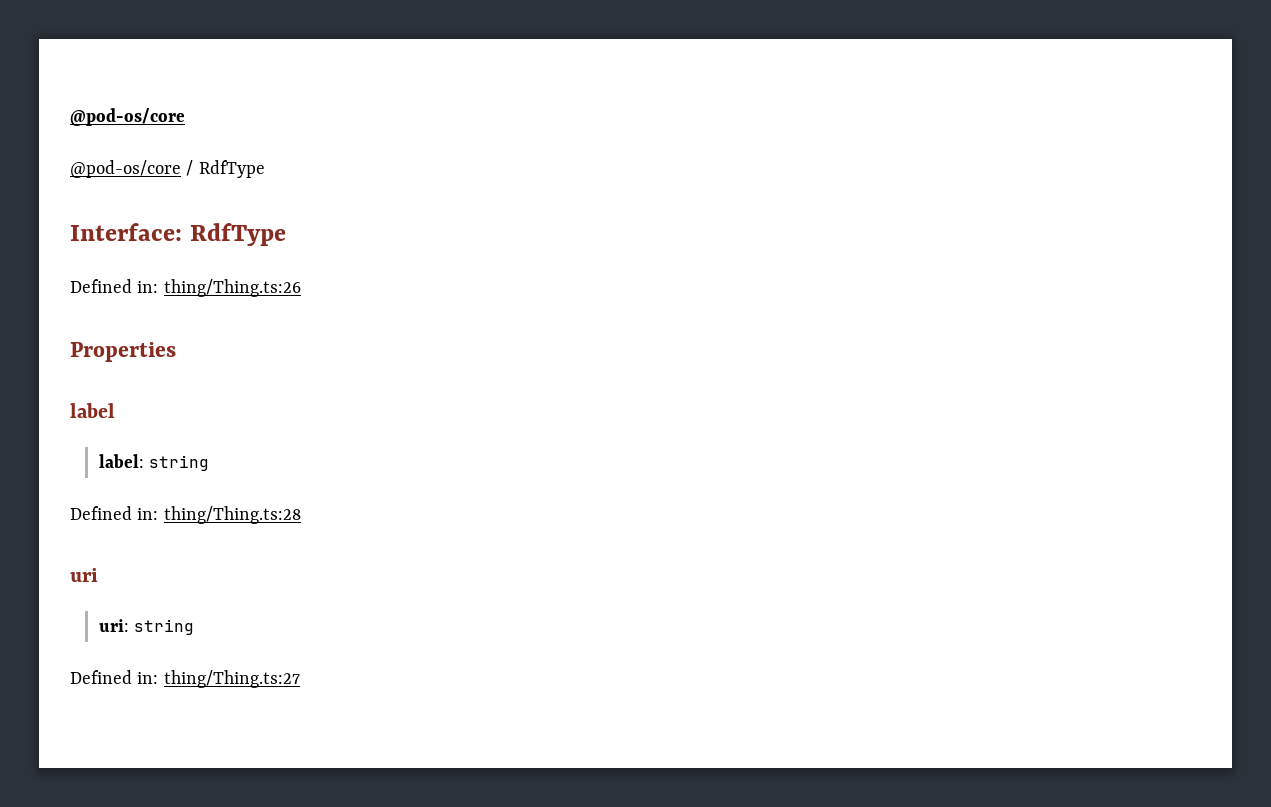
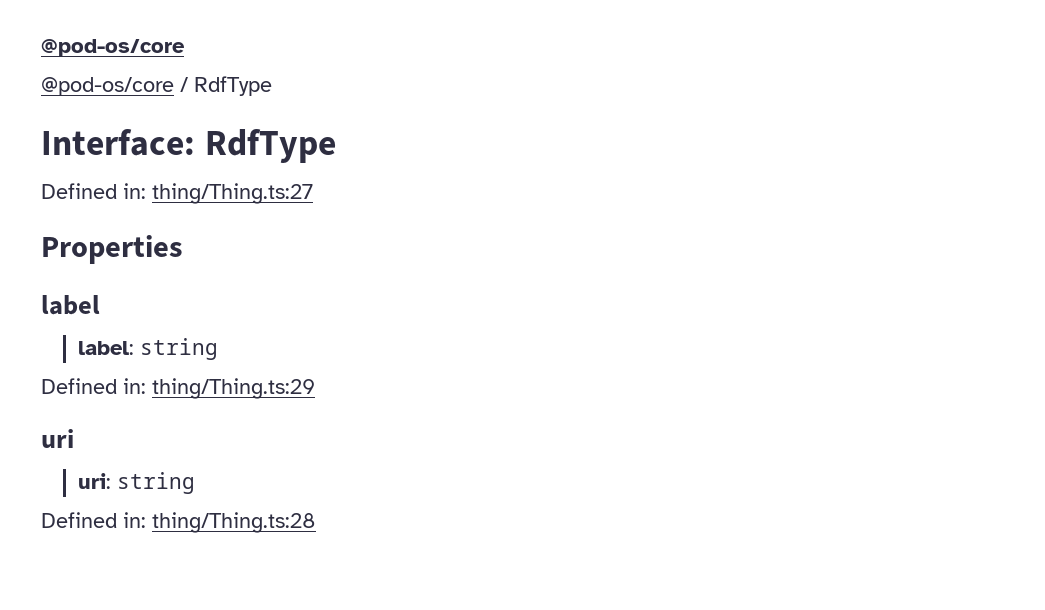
[163,279,301,297] thing/Thing.ts:26 -> [152,183,313,204] thing/Thing.ts:27
[163,506,301,524] thing/Thing.ts:28 -> [152,378,315,399] thing/Thing.ts:29
[163,670,300,688] thing/Thing.ts:27 -> [152,512,316,533] thing/Thing.ts:28

